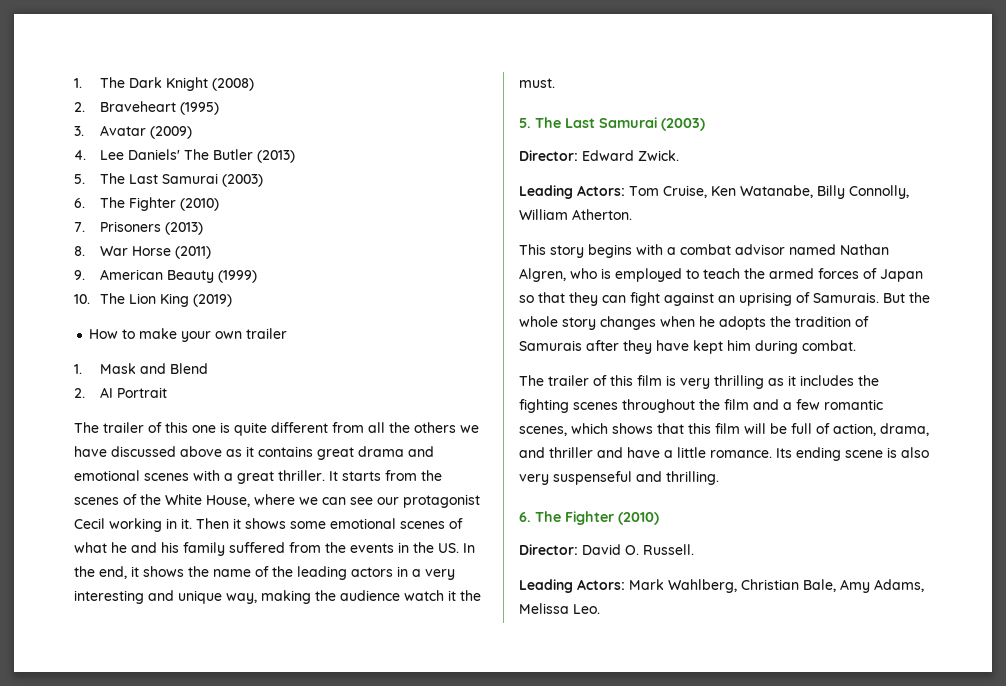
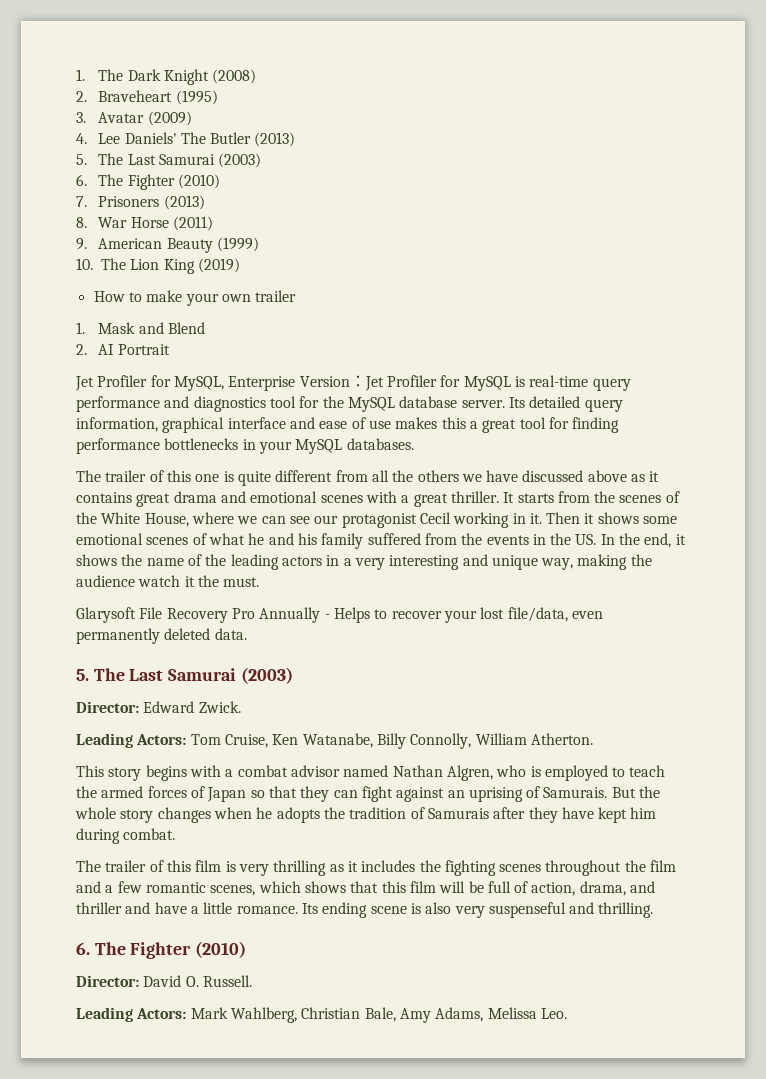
(168, 392) none -> [75,375,631,391] [76,396,623,412] [76,417,620,433] [76,438,414,454] // Jet Profiler for MySQL, Enterprise Version：Jet Profiler for MySQL is real-time query performance and diagnostics tool for the MySQL database server. Its detailed query information, graphical interface and ease of use makes this a great tool for finding performance bottlenecks in your MySQL databases.
(555, 83) none -> [76,607,603,623] [76,628,247,644] // Glarysoft File Recovery Pro Annually - Helps to recover your lost file/data, even permanently deleted data.

